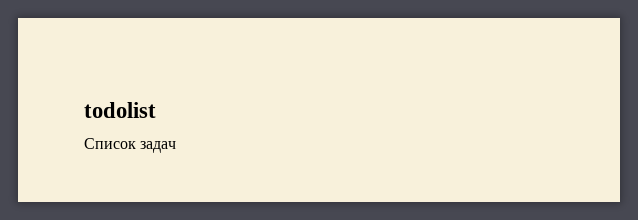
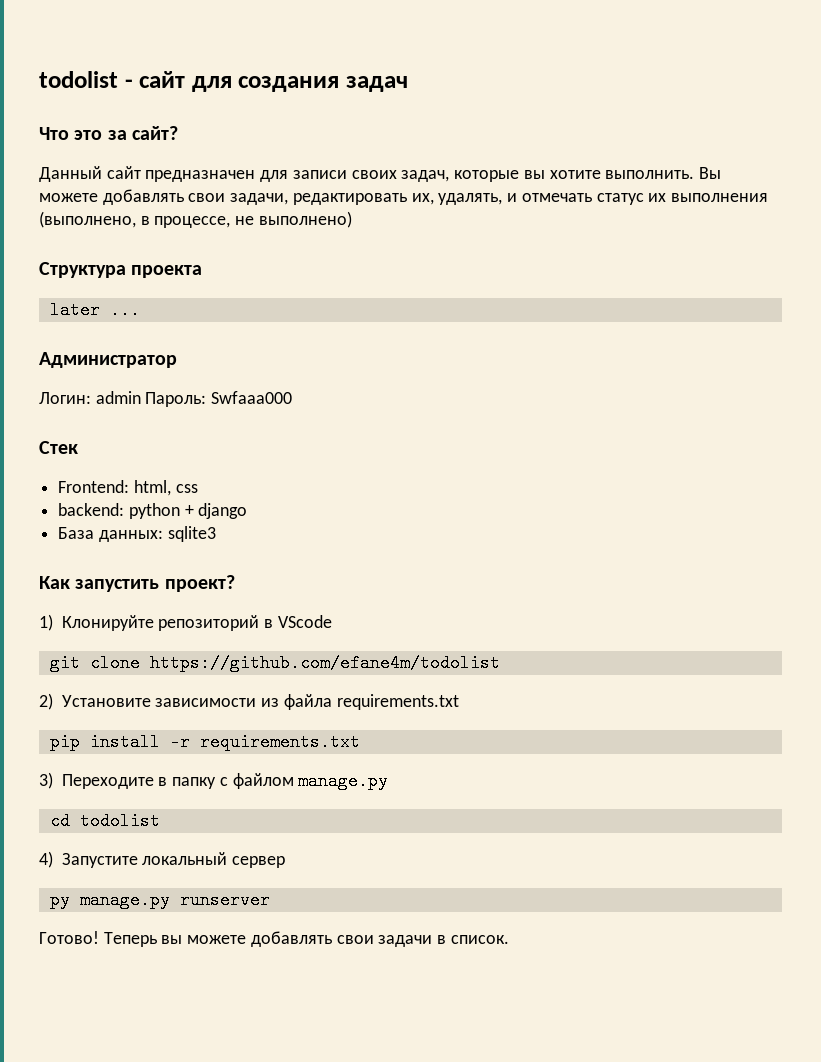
[84,102,156,118] [84,138,177,153] todolist // Список задач -> [39,71,409,92] [39,126,178,140] [39,166,721,182] [39,189,768,205] [39,211,352,228] [39,262,203,278] [49,301,140,319] [39,352,177,368] [39,391,293,407] [39,441,78,454] [58,480,198,496] [58,503,248,519] [58,526,216,542] [39,575,235,592] [39,614,332,631] [49,654,500,672] [39,693,459,710] [49,733,360,751] [39,772,389,790] [49,812,160,830] [39,851,286,868] [49,891,270,909] [39,931,509,947] todolist - сайт для создания задач // Что это за сайт? // Данный сайт предназначен для записи своих задач, которые вы хотите выполнить. Вы можете добавлять свои задачи, редактировать их, удалять, и отмечать статус их выполнения (выполнено, в процессе, не выполнено) // Структура проекта // later ... // Администратор // Логин: admin Пароль: Swfaaa000 // Стек // Frontend: html, css // backend: python + django // База данных: sqlite3 // Как запустить проект? // 1) Клонируйте репозиторий в VScode // git clone https://github.com/efane4m/todolist // 2) Установите зависимости из файла requirements.txt // pip install -r requirements.txt // 3) Переходите в папку с файлом manage.py // cd todolist // 4) Запустите локальный сервер // py manage.py runserver // Готово! Теперь вы можете добавлять свои задачи в список.

